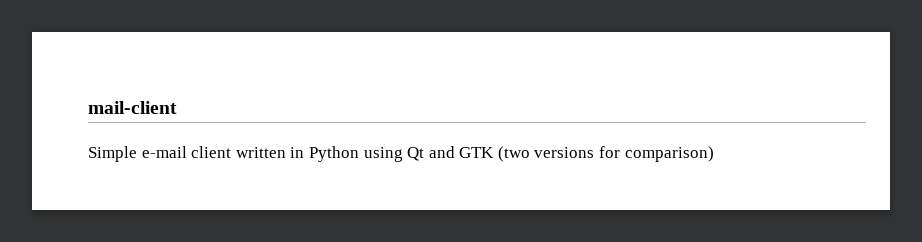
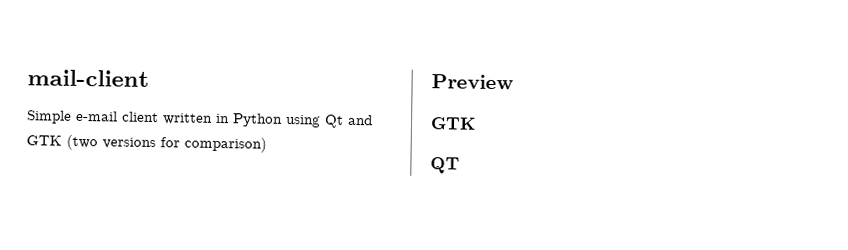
(714, 154) none -> [431,74,514,90] [430,117,476,130] [430,157,460,174] // Preview // GTK // QT

